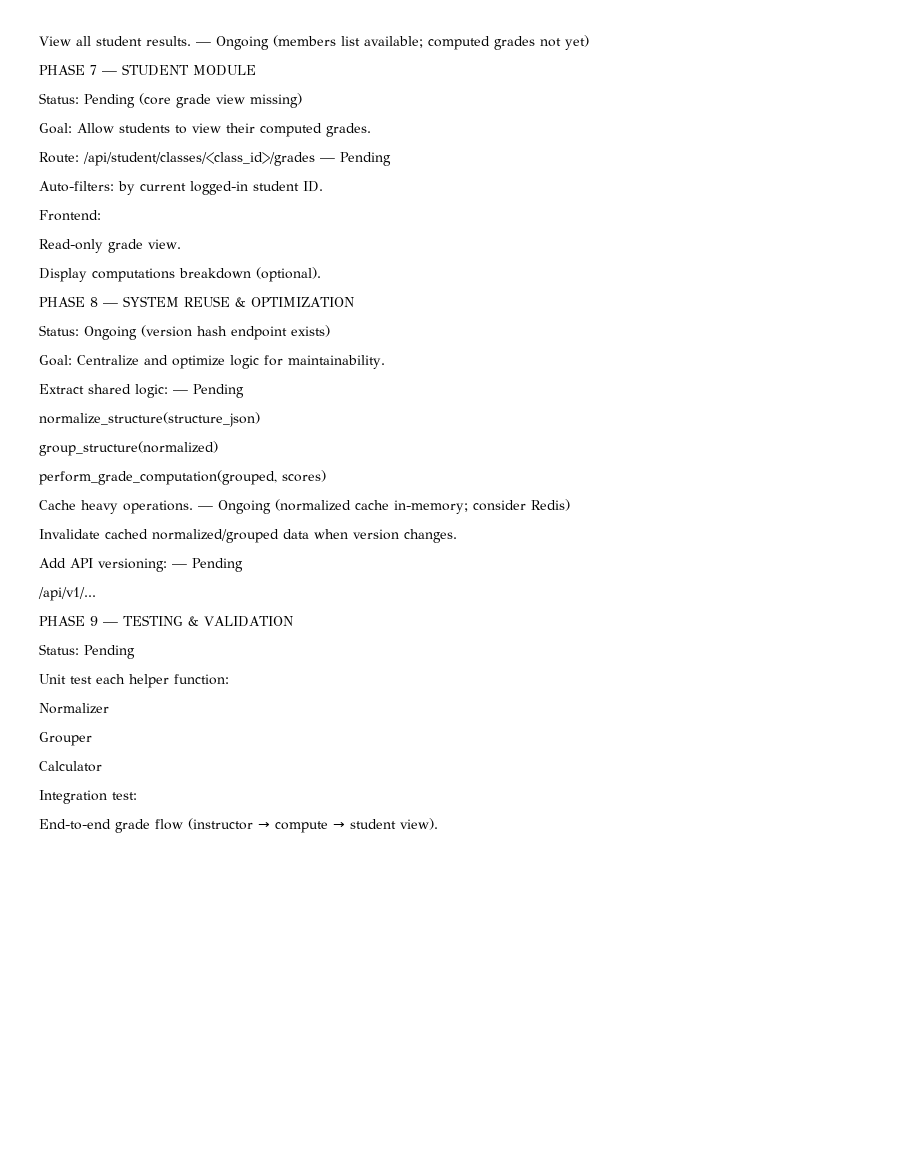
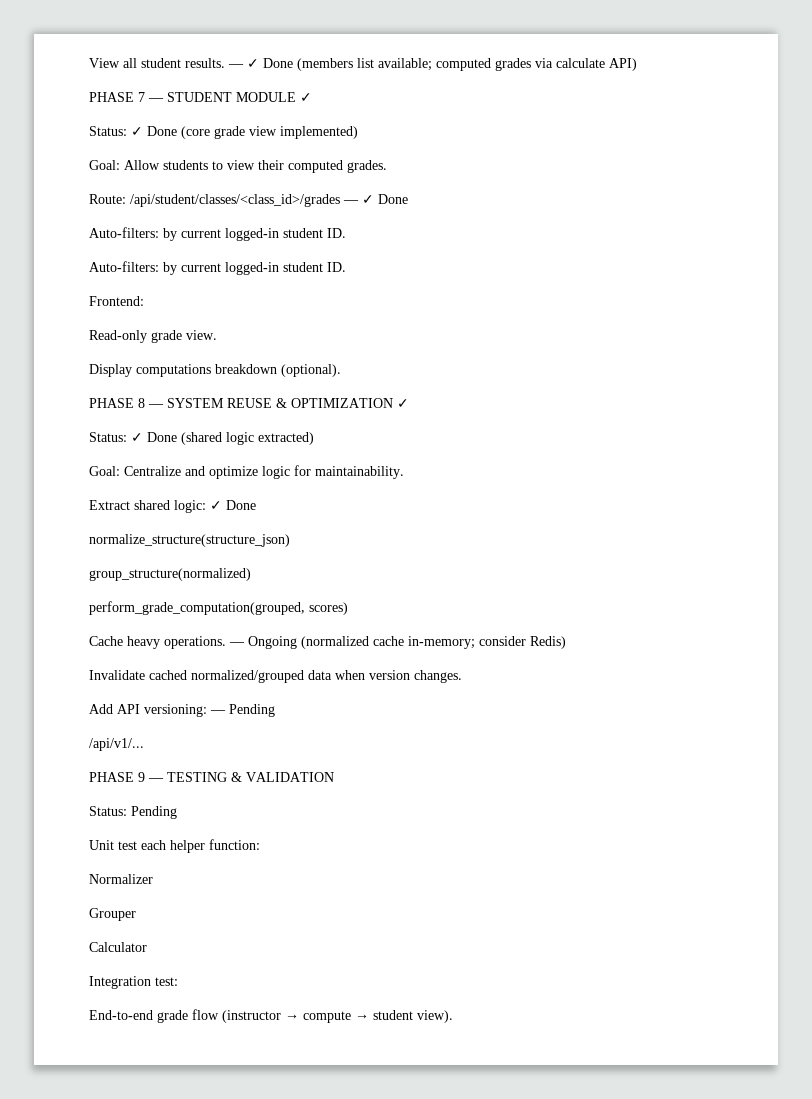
[216,36,269,50] Ongoing -> [247,58,293,68] ✓ Done
[540,35,589,50] not yet) -> [535,58,637,71] via calculate API)
[39,93,135,108] // Status: Pending -> [300,93,312,102] [89,126,177,136] ✓ // Status: ✓ Done
[250,93,302,108] missing) -> [280,126,358,139] implemented)
[340,152,391,166] Pending -> [362,194,408,204] [89,227,346,241] ✓ Done // Auto-filters: by current logged-in student ID.
[39,325,330,340] // Status: Ongoing (version hash endpoint exists) -> [397,399,409,408] [89,432,314,445] ✓ // Status: ✓ Done (shared logic extracted)
[173,384,244,398] — Pending -> [210,500,256,510] ✓ Done

